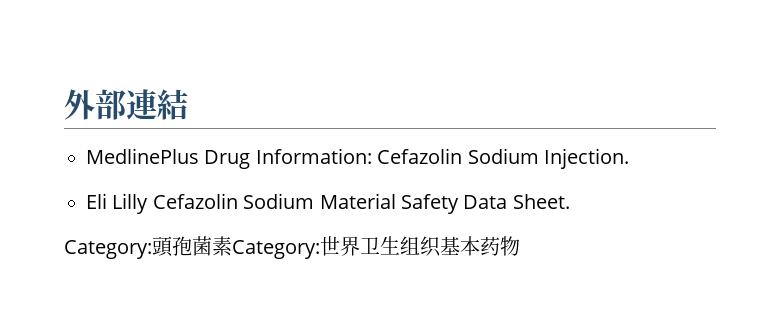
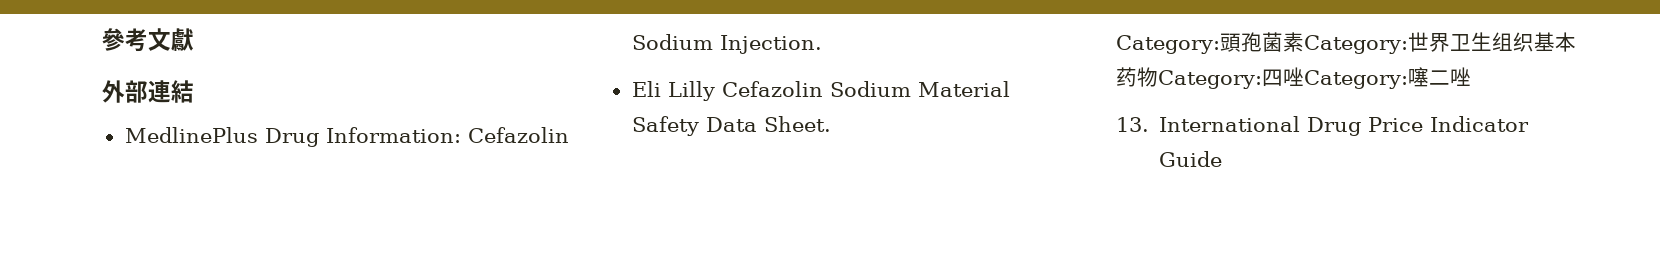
(64, 104) none -> [102,28,194,52] 參考文獻 //
(520, 246) none -> [1158,67,1471,89] [1116,116,1530,136] [1159,151,1223,167] Category:四唑Category:噻二唑 // 13. International Drug Price Indicator Guide

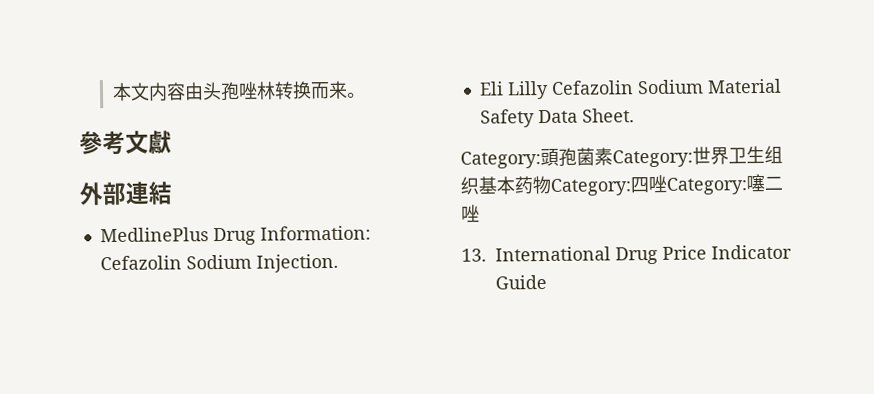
(102, 39) none -> [111,80,366,102] 本文内容由头孢唑林转换而来。 //

